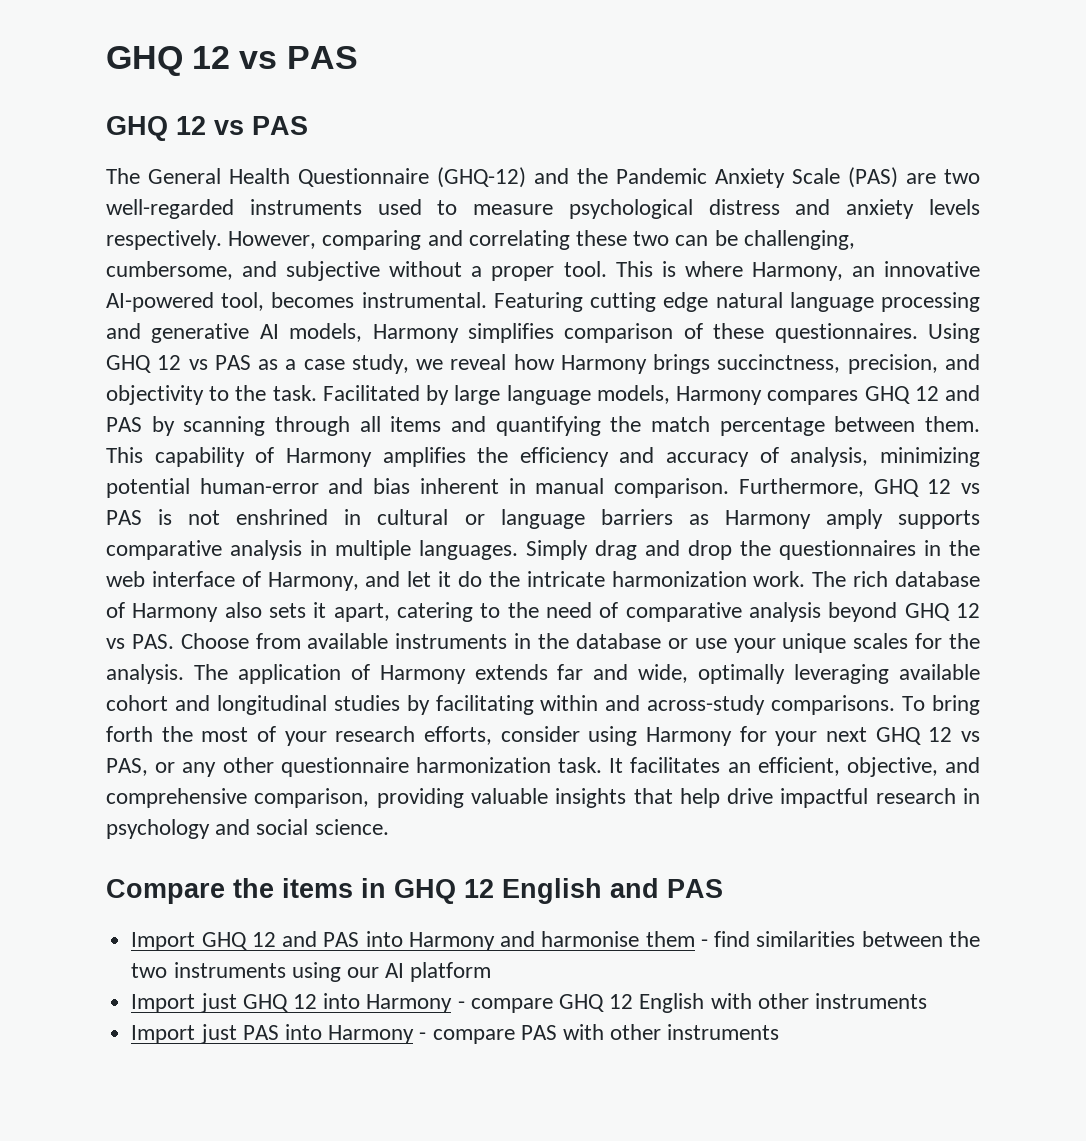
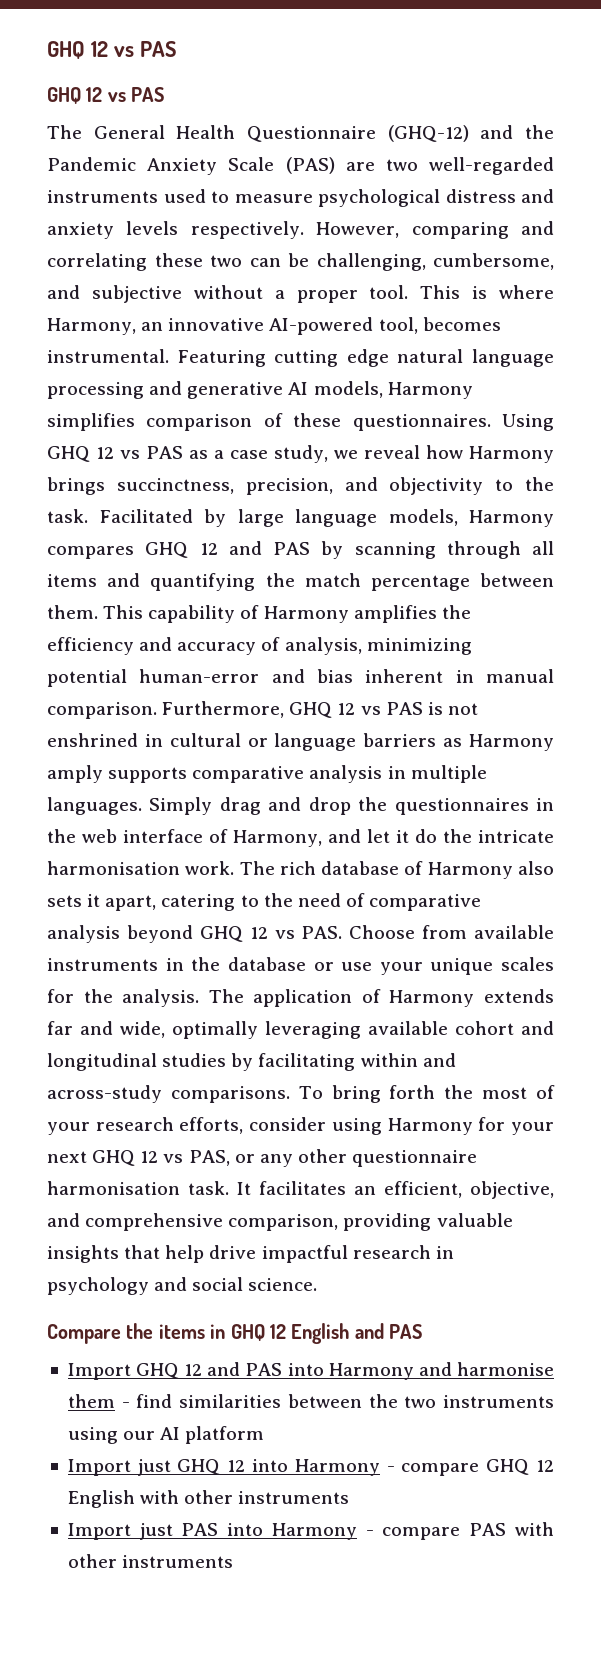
[611,571,747,587] harmonization -> [47,861,180,875] harmonisation
[415,757,551,773] harmonization -> [47,1181,180,1195] harmonisation

